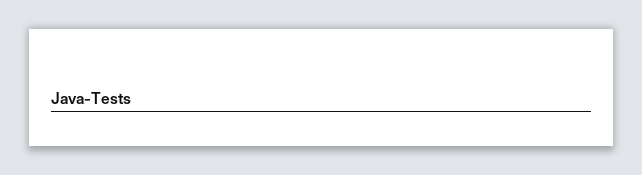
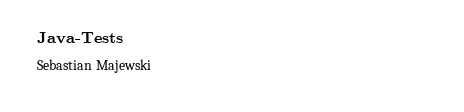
(131, 98) none -> [37,59,151,73] // Sebastian Majewski

